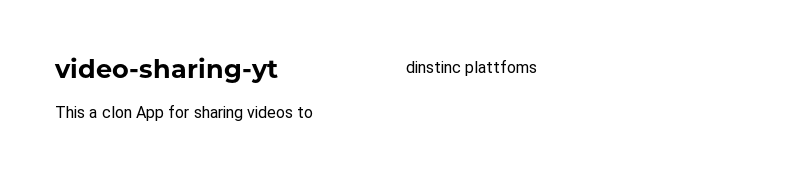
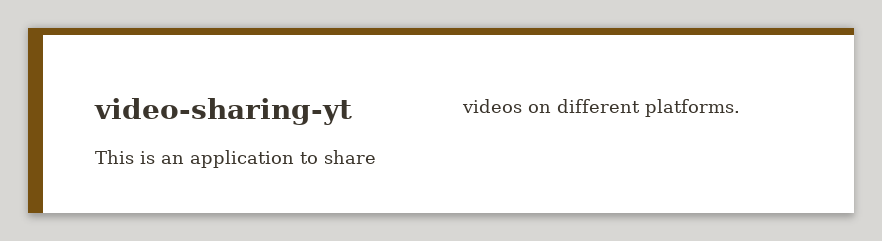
[89,104,314,121] [406,59,538,76] a clon App for sharing videos to dinstinc plattfoms -> [140,150,376,168] [462,99,740,117] is an application to share videos on different platforms.

